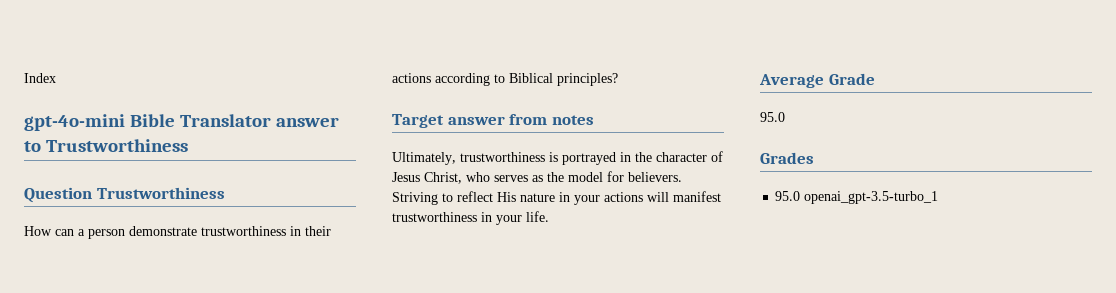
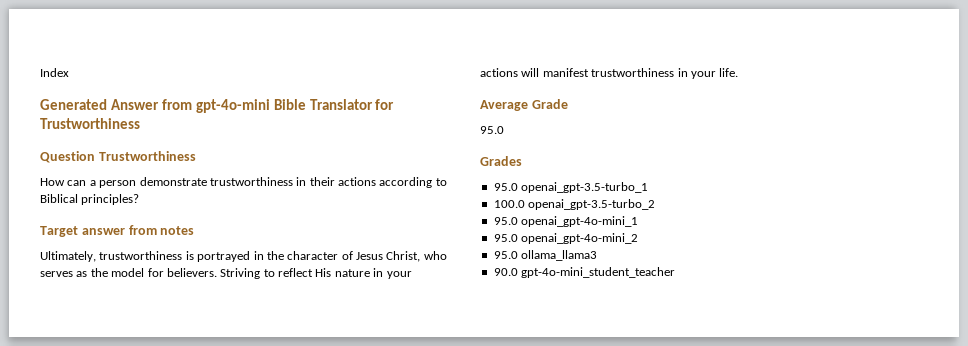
(56, 78) none -> [40,99,192,110] Generated Answer from
[276,117,340,127] [24,141,41,152] answer to -> [375,99,395,110] for
(939, 197) none -> [493,199,656,210] [493,216,639,227] [493,233,639,244] [493,250,598,261] [493,267,676,278] // 100.0 openai_gpt-3.5-turbo_2 // 95.0 openai_gpt-4o-mini_1 // 95.0 openai_gpt-4o-mini_2 // 95.0 ollama_llama3 // 90.0 gpt-4o-mini_student_teacher

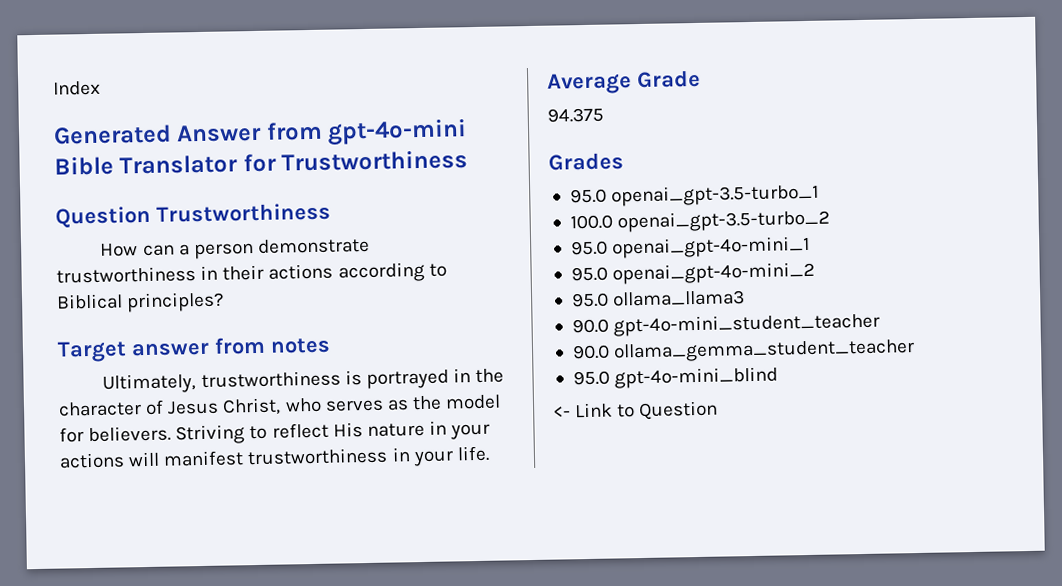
[480,126,504,134] 95.0 -> [547,107,604,123] 94.375
(676, 272) none -> [571,339,916,363] [572,366,779,389] [553,400,719,421] // 90.0 ollama_gemma_student_teacher // 95.0 gpt-4o-mini_blind // <- Link to Question

